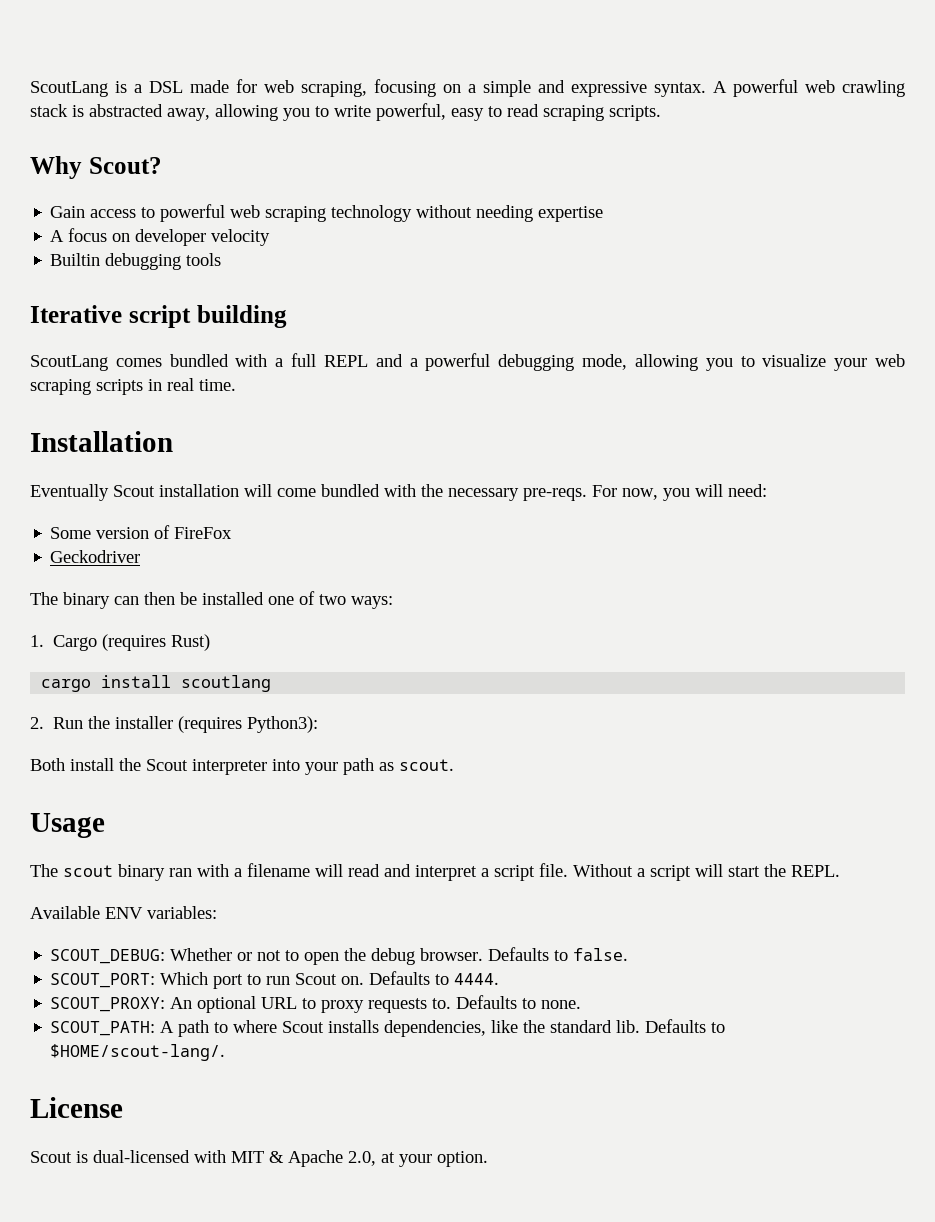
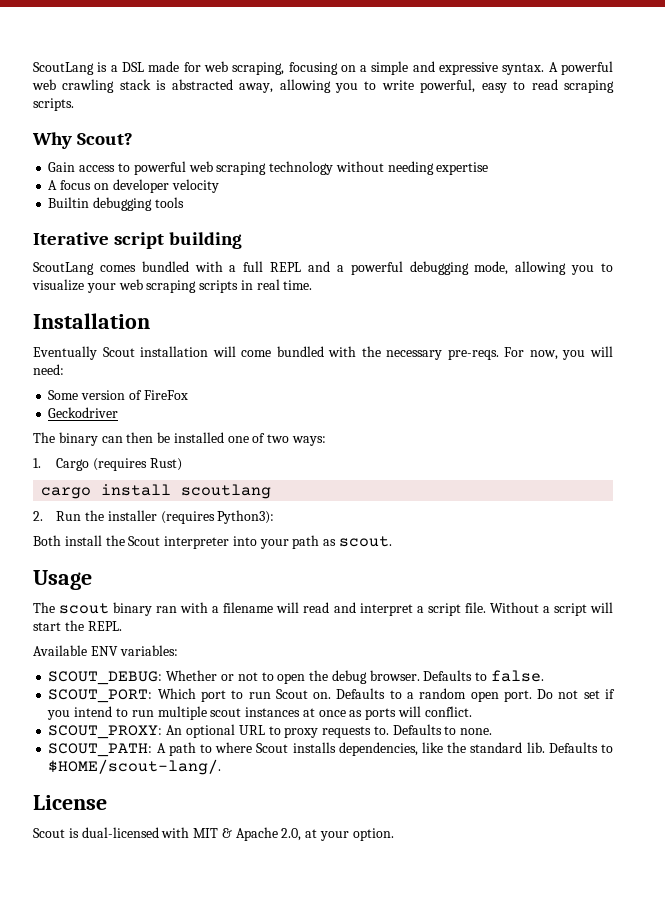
[454,973,500,985] 4444. -> [406,688,616,702] [47,706,472,720] a random open port. Do not set if you intend to run multiple scout instances at once as ports will conflict.

